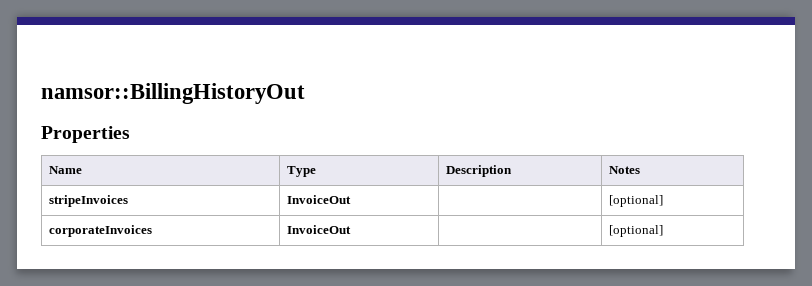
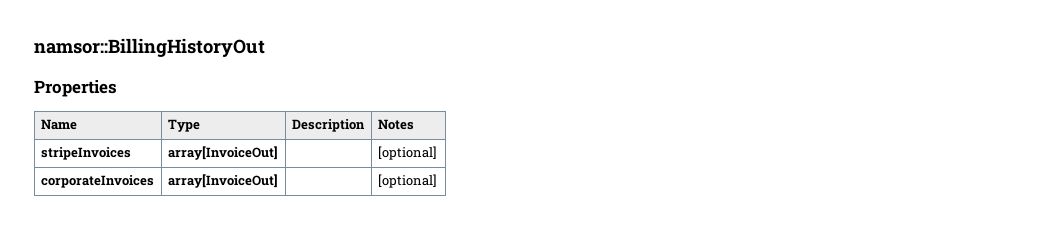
[287,195,352,204] InvoiceOut -> [167,146,278,160] array[InvoiceOut]
[287,225,352,234] InvoiceOut -> [167,174,278,188] array[InvoiceOut]

